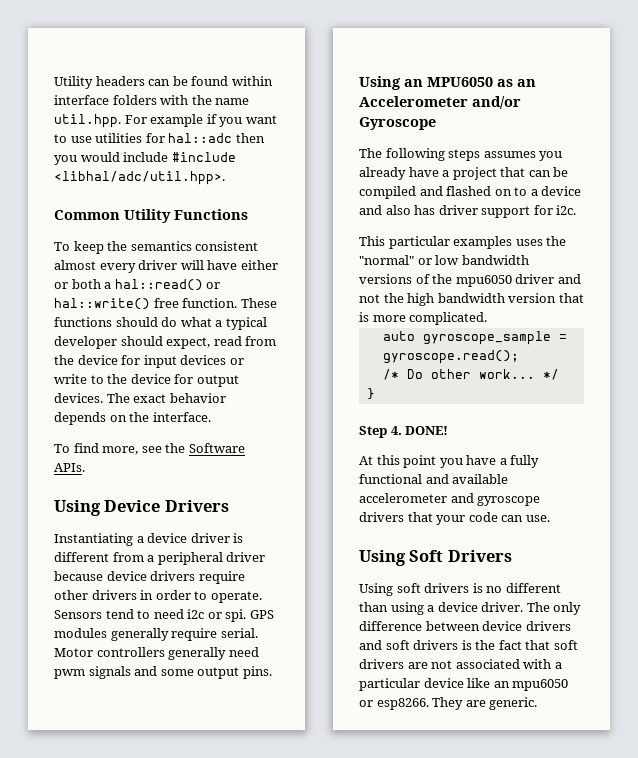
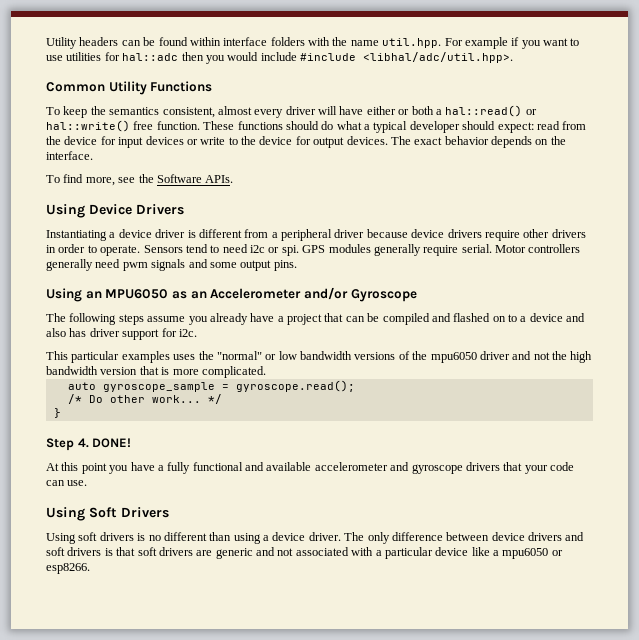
[195,241,259,251] consistent -> [162,107,215,118] consistent,
[166,337,211,349] expect, -> [497,122,534,133] expect:
[483,151,536,158] assumes -> [147,316,186,322] assume
[475,640,522,650] the fact -> (113, 552) none
(428, 665) none -> [215,547,275,559] generic and
[493,681,510,688] an -> [493,550,499,556] a
[432,697,538,710] They are generic. -> (90, 568) none

